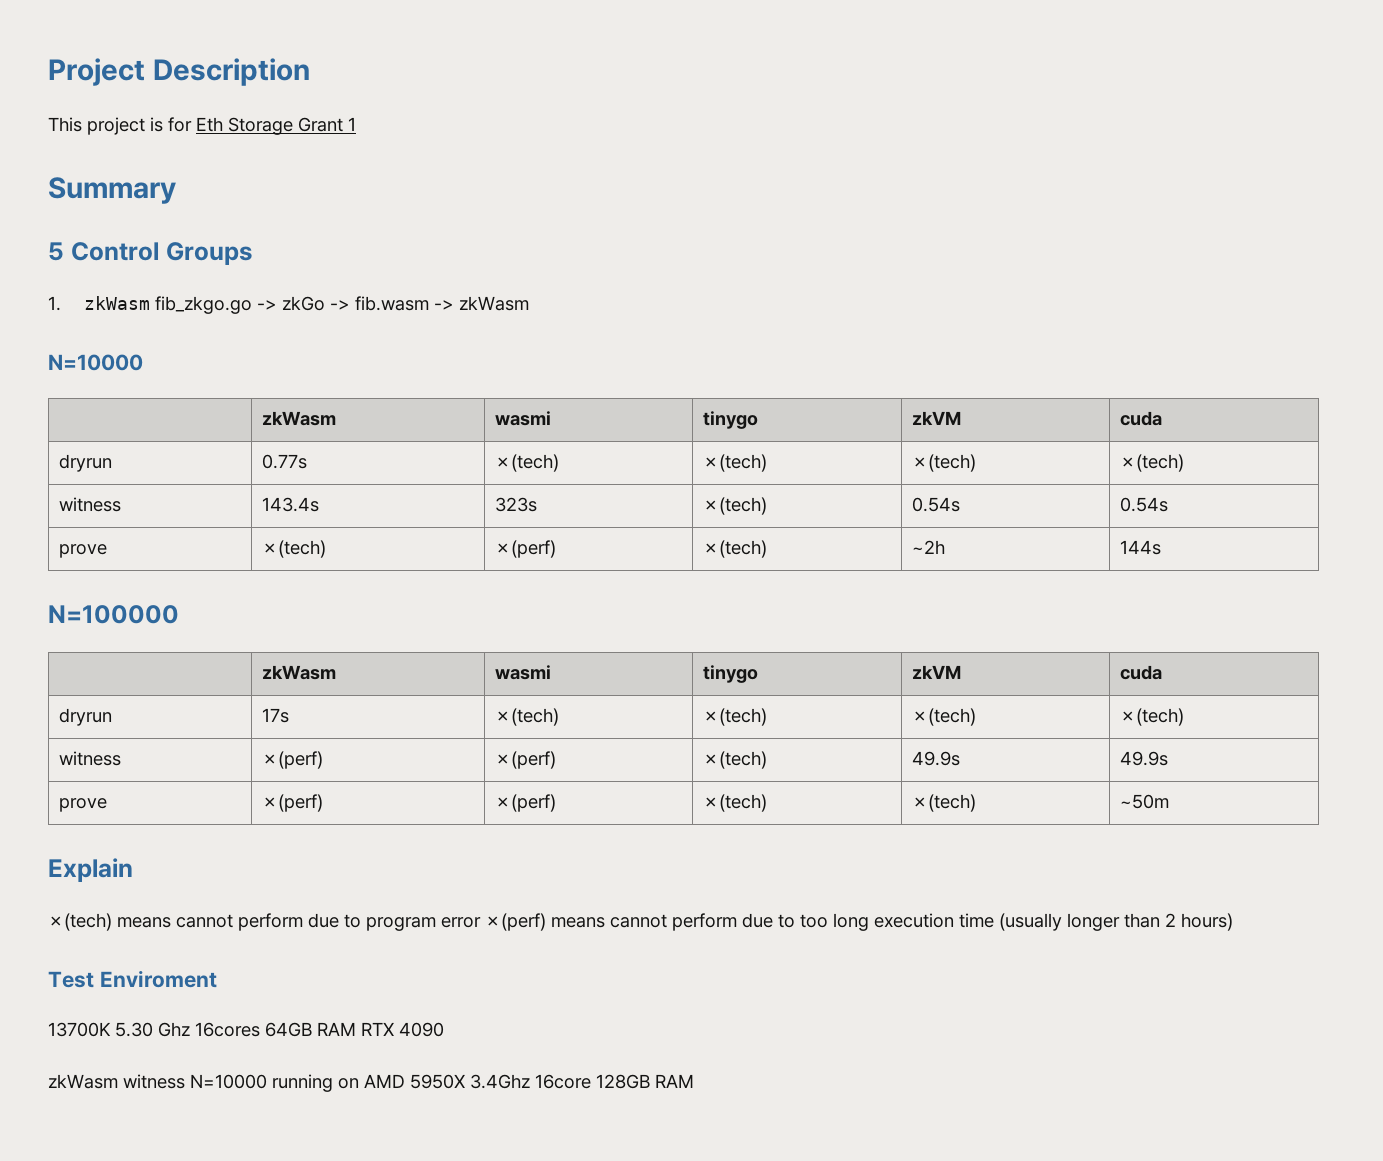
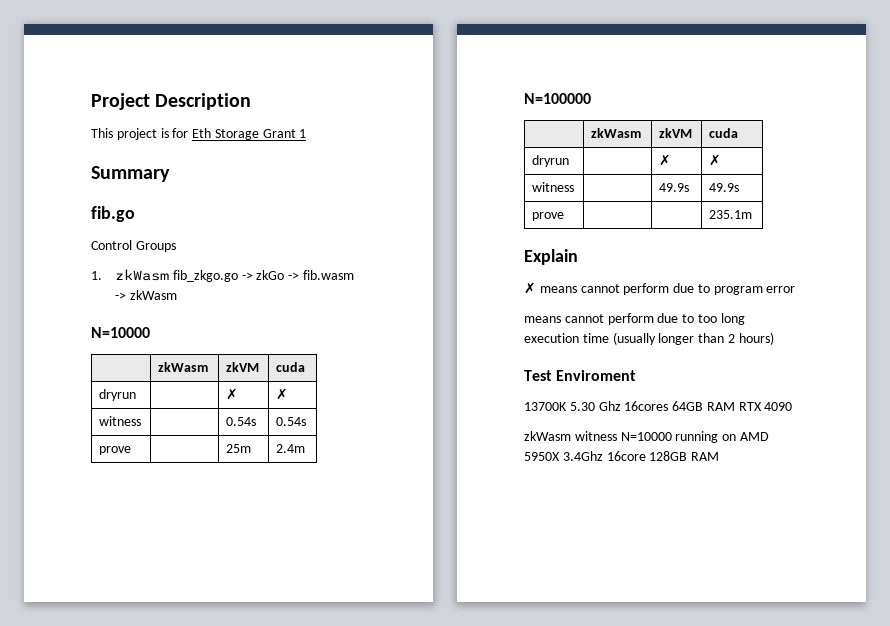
[48,242,64,261] 5 -> [91,206,135,222] fib.go //
[495,411,552,426] [703,411,759,429] [912,411,962,425] [1120,411,1163,426] [59,454,113,472] [262,454,308,469] [495,454,560,472] [703,454,768,472] [912,454,977,472] [1120,454,1185,472] [59,497,122,512] [262,497,320,512] [495,497,538,512] [703,497,768,515] [912,497,961,512] [1120,497,1169,512] [59,544,108,558] [262,540,327,558] [495,540,557,558] [703,540,768,558] [912,540,946,554] [1120,540,1162,555] [48,605,179,624] [262,665,337,680] [495,665,552,680] [703,665,759,683] [912,665,962,679] [1120,665,1163,680] [59,708,113,726] [262,708,290,723] [495,708,560,726] [703,708,768,726] [912,708,977,726] [1120,708,1185,726] [59,751,122,766] [262,751,324,769] [495,751,557,769] [703,751,768,769] [912,751,961,766] [1120,751,1169,766] [59,798,108,812] [262,794,324,812] [495,794,557,812] [703,794,768,812] [912,794,977,812] [1120,794,1170,809] wasmi | tinygo | zkVM | cuda // dryrun | 0.77s | ✗(tech) | ✗(tech) | ✗(tech) | ✗(tech) // witness | 143.4s | 323s | ✗(tech) | 0.54s | 0.54s // prove | ✗(tech) | ✗(perf) | ✗(tech) | ~2h | 144s // N=100000 // | zkWasm | wasmi | tinygo | zkVM | cuda // dryrun | 17s | ✗(tech) | ✗(tech) | ✗(tech) | ✗(tech) // witness | ✗(perf) | ✗(perf) | ✗(tech) | 49.9s | 49.9s // prove | ✗(perf) | ✗(perf) | ✗(tech) | ✗(tech) | ~50m -> [226,362,260,372] [276,362,306,372] [99,389,137,401] [226,388,239,400] [276,388,289,400] [99,416,142,426] [226,417,257,426] [276,417,307,426] [99,446,132,455] [226,444,252,453] [276,444,306,453] [524,93,591,104] [591,128,642,138] [659,128,693,138] [709,128,739,138] [532,155,570,167] [659,154,672,166] [709,154,722,166] [532,182,575,192] [659,183,690,192] [709,183,740,192] [532,212,565,221] [709,210,753,219] zkVM | cuda // dryrun | | ✗ | ✗ // witness | | 0.54s | 0.54s // prove | | 25m | 2.4m // N=100000 // | zkWasm | zkVM | cuda // dryrun | | ✗ | ✗ // witness | | 49.9s | 49.9s // prove | | | 235.1m
[48,913,112,931] ✗(tech) -> [524,282,536,294] ✗
[485,913,546,931] ✗(perf) -> (796, 289) //

